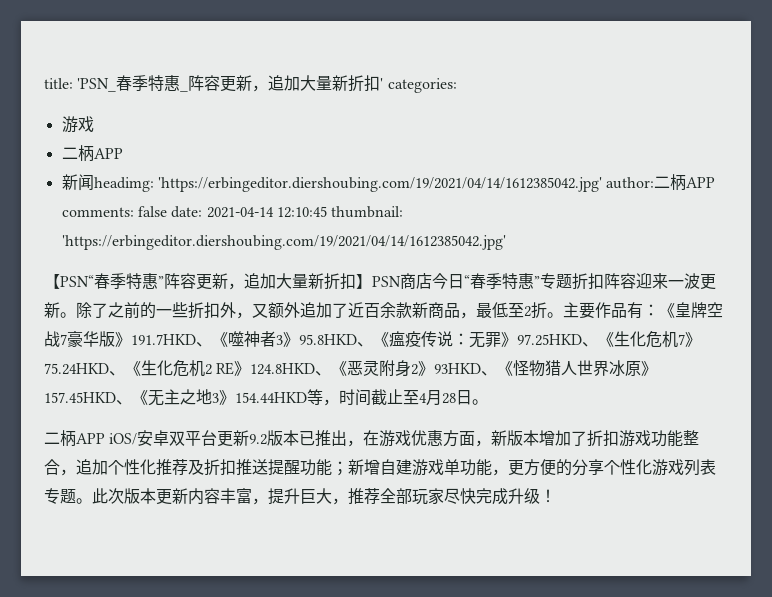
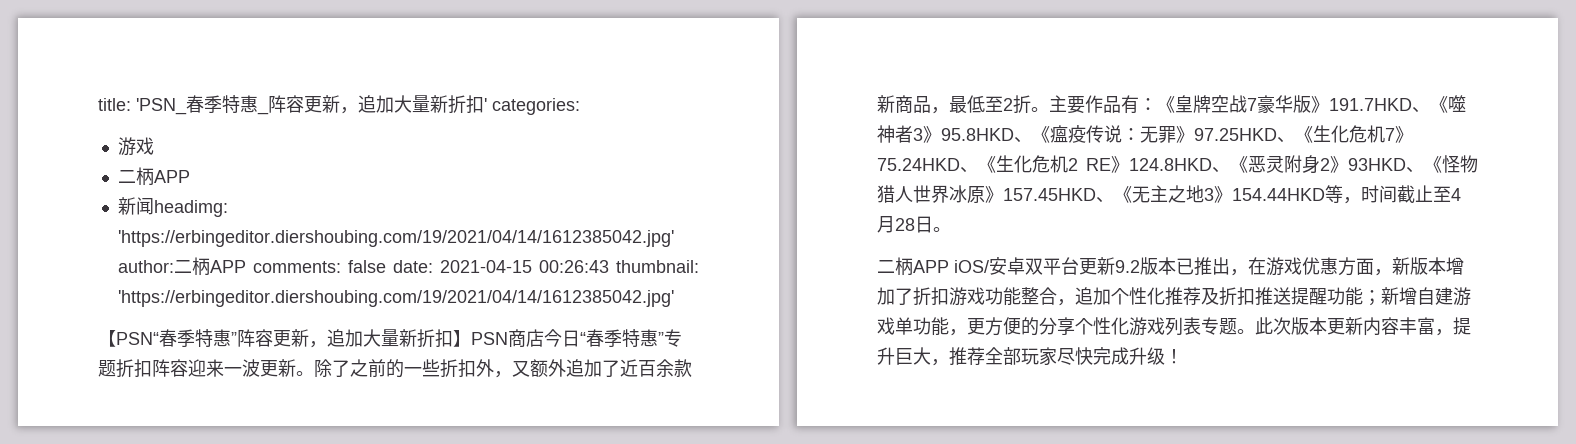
[206,206,327,218] 2021-04-14 12:10:45 -> [439,260,609,273] 2021-04-15 00:26:43

